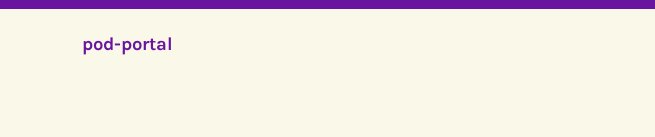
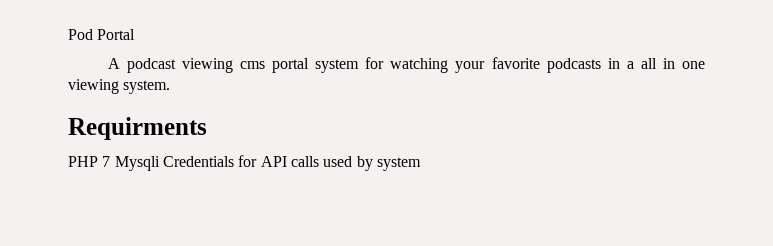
[82,37,173,55] pod-portal -> [68,29,136,40] [107,57,705,73] [68,79,171,94] [68,117,207,140] [68,155,421,171] Pod Portal // A podcast viewing cms portal system for watching your favorite podcasts in a all in one viewing system. // Requirments // PHP 7 Mysqli Credentials for API calls used by system

